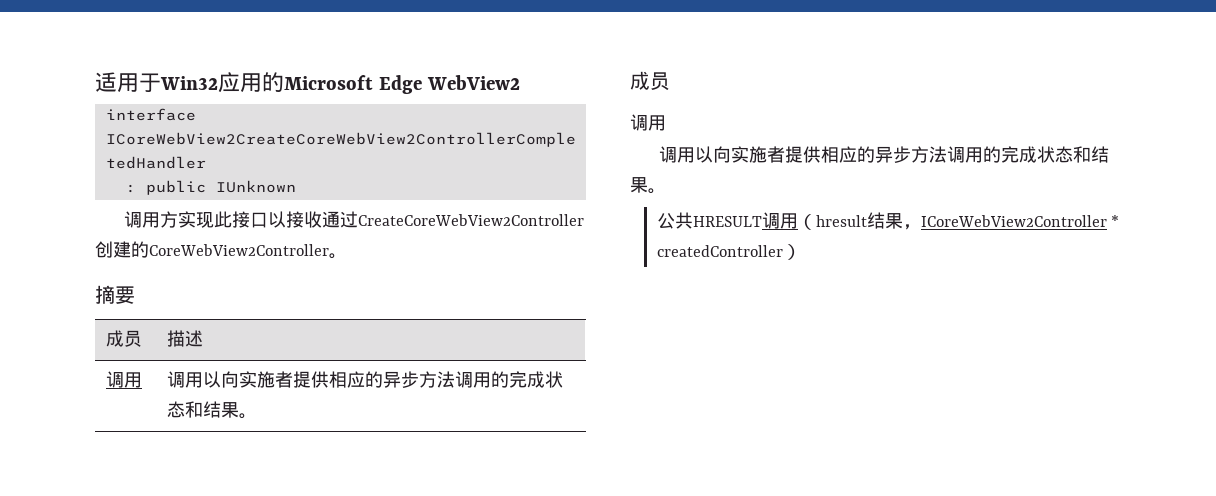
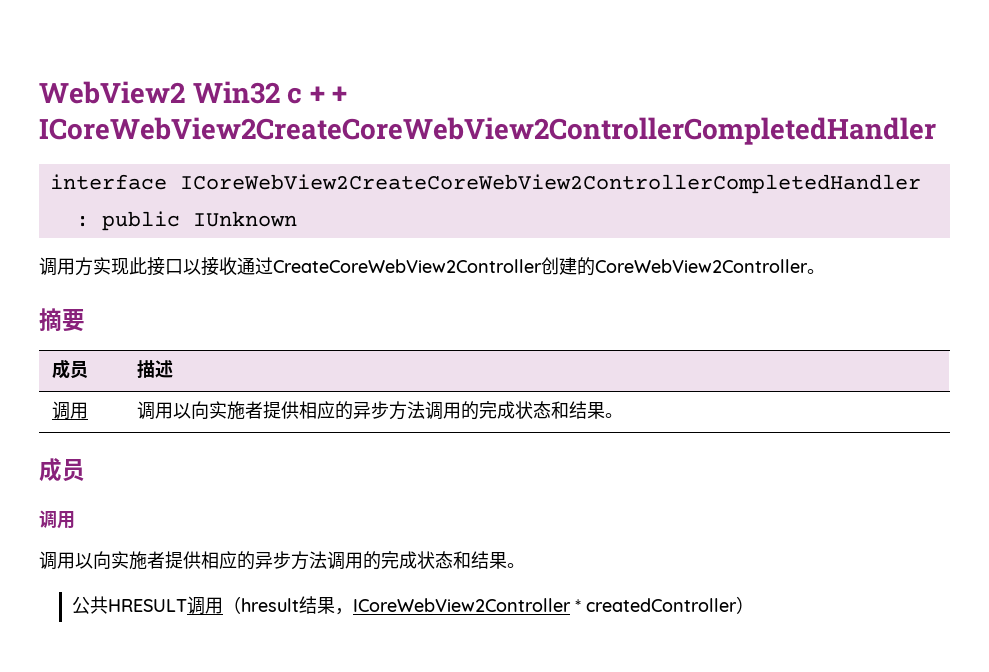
[95,72,520,94] 适用于Win32应用的Microsoft Edge WebView2 -> [39,81,348,104] [39,117,936,145] WebView2 Win32 c + + ICoreWebView2CreateCoreWebView2ControllerCompletedHandler

